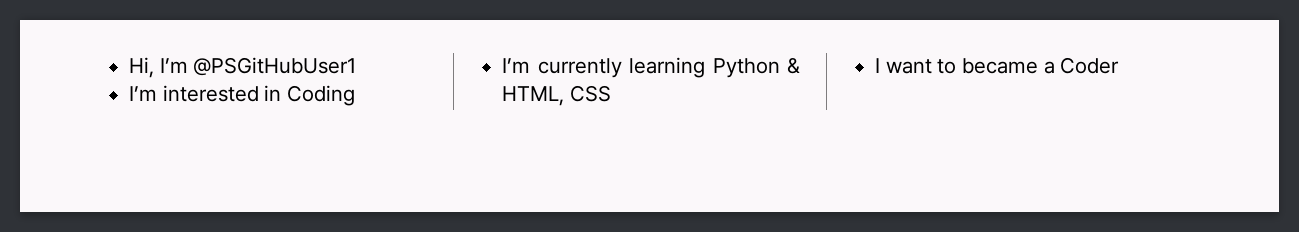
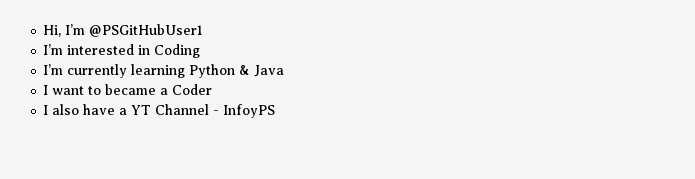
[502,85,611,106] HTML, CSS -> [254,65,285,77] Java
(1120, 65) none -> [43,104,276,118] // I also have a YT Channel - InfoyPS

